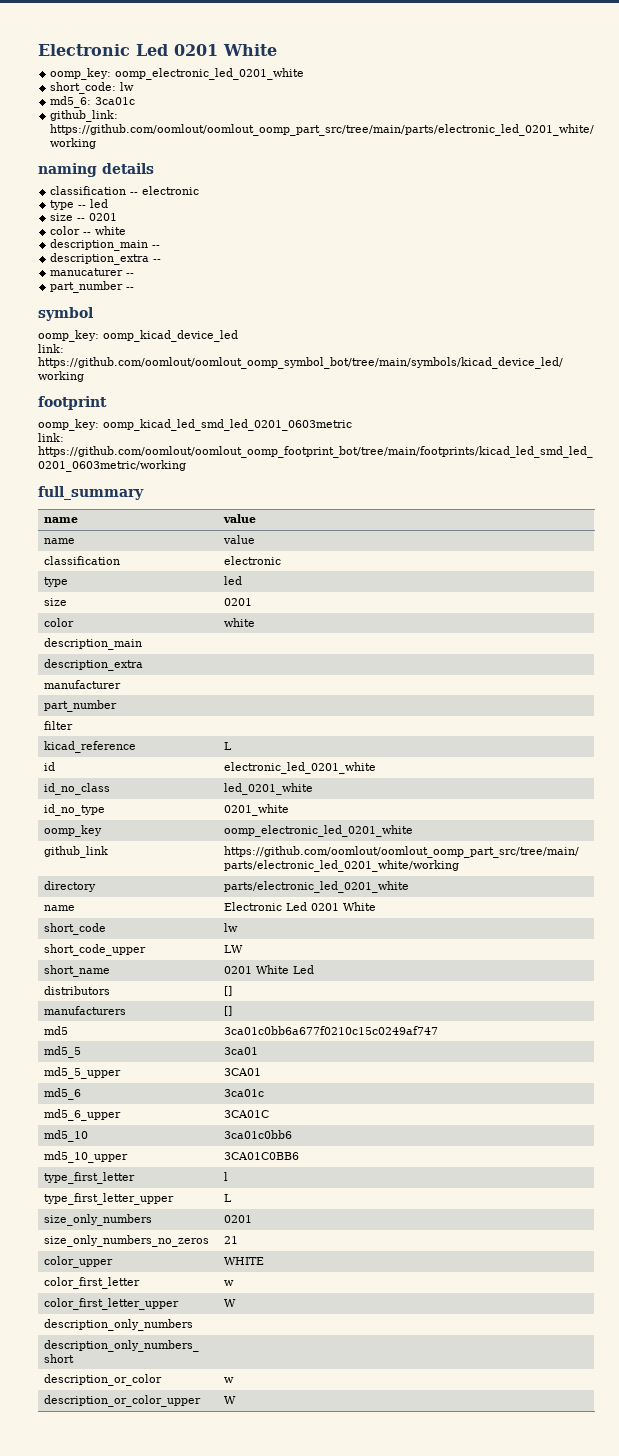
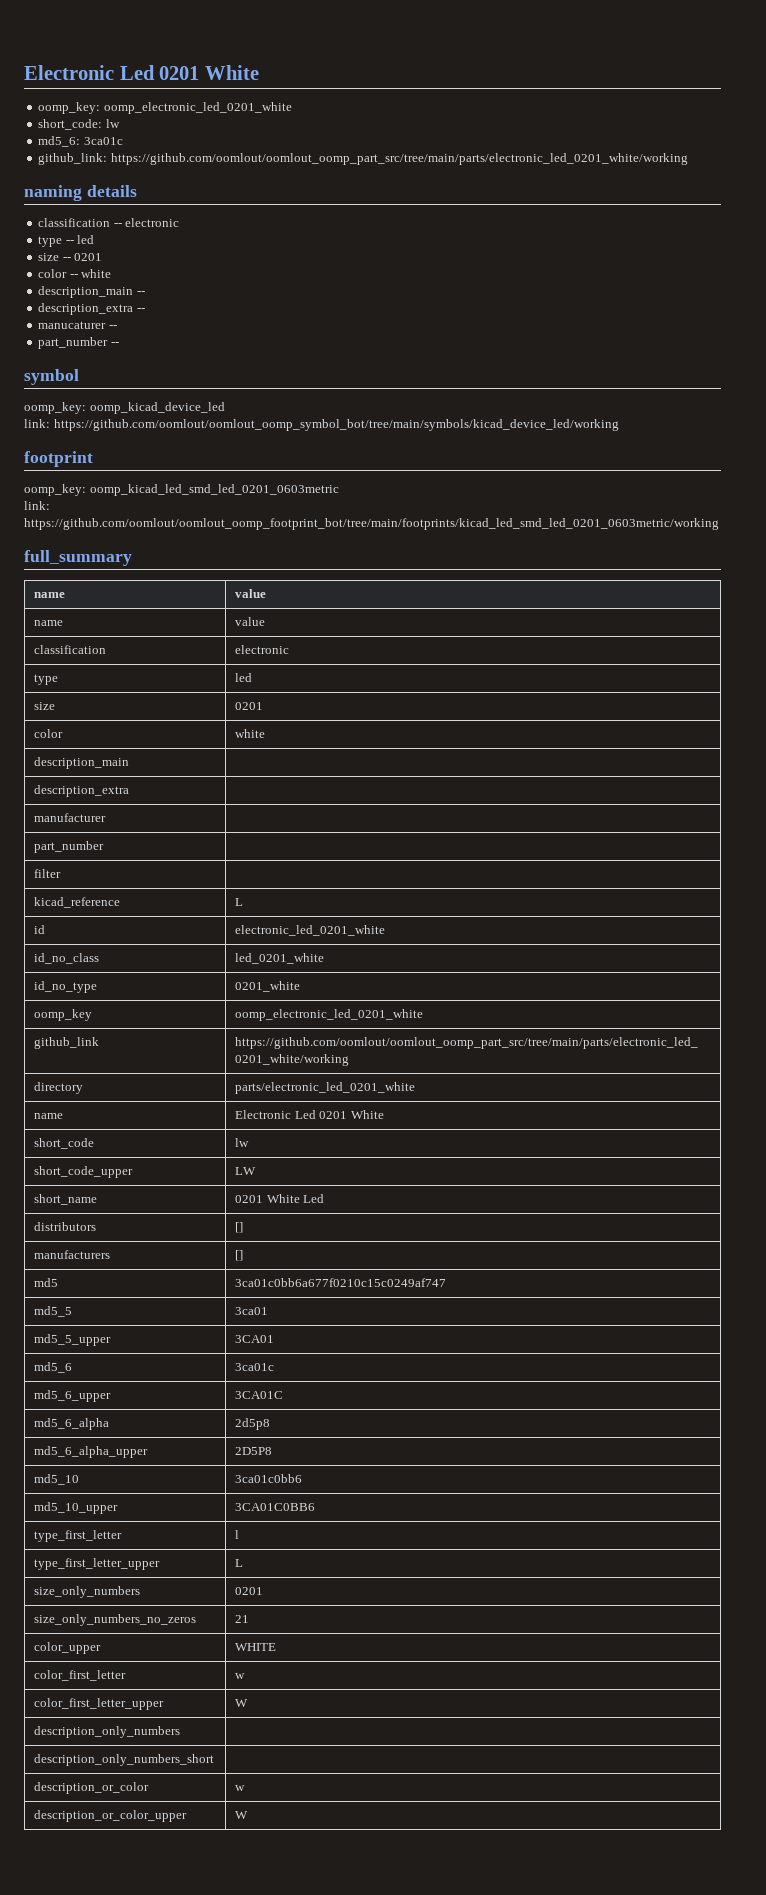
(269, 1114) none -> [34,1418,110,1430] [235,1418,271,1430] [34,1446,149,1458] [235,1447,273,1455] // md5_6_alpha | 2d5p8 // md5_6_alpha_upper | 2D5P8

